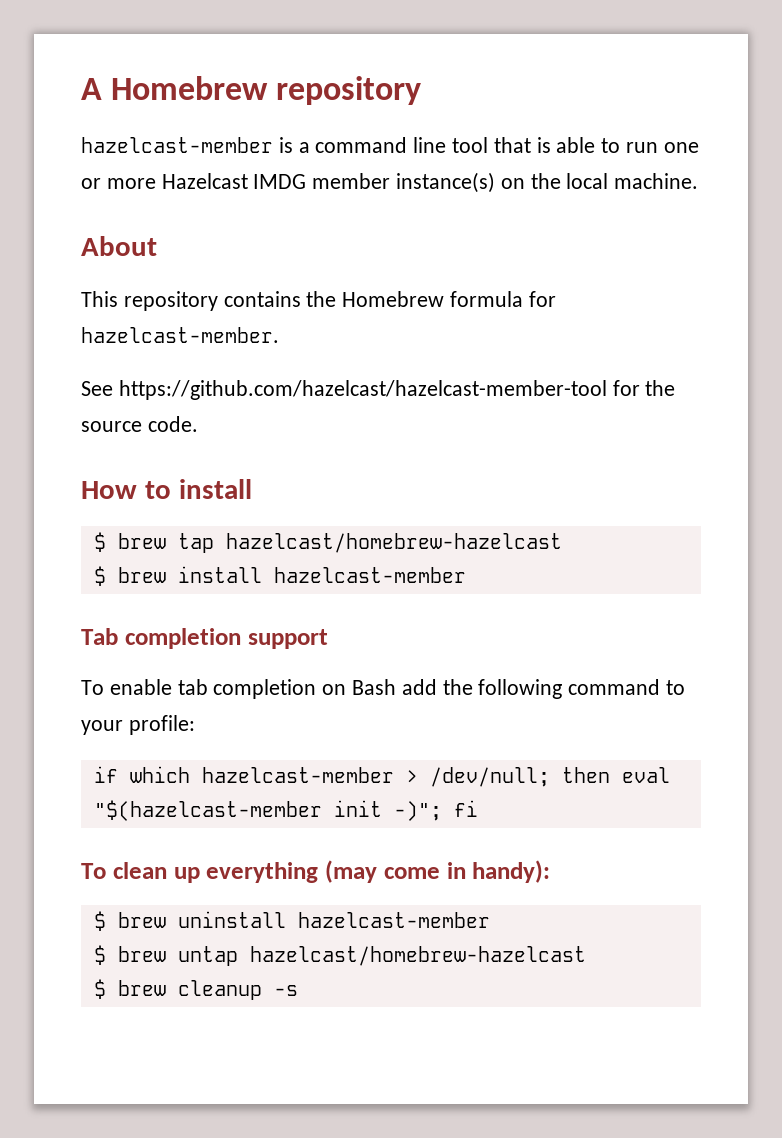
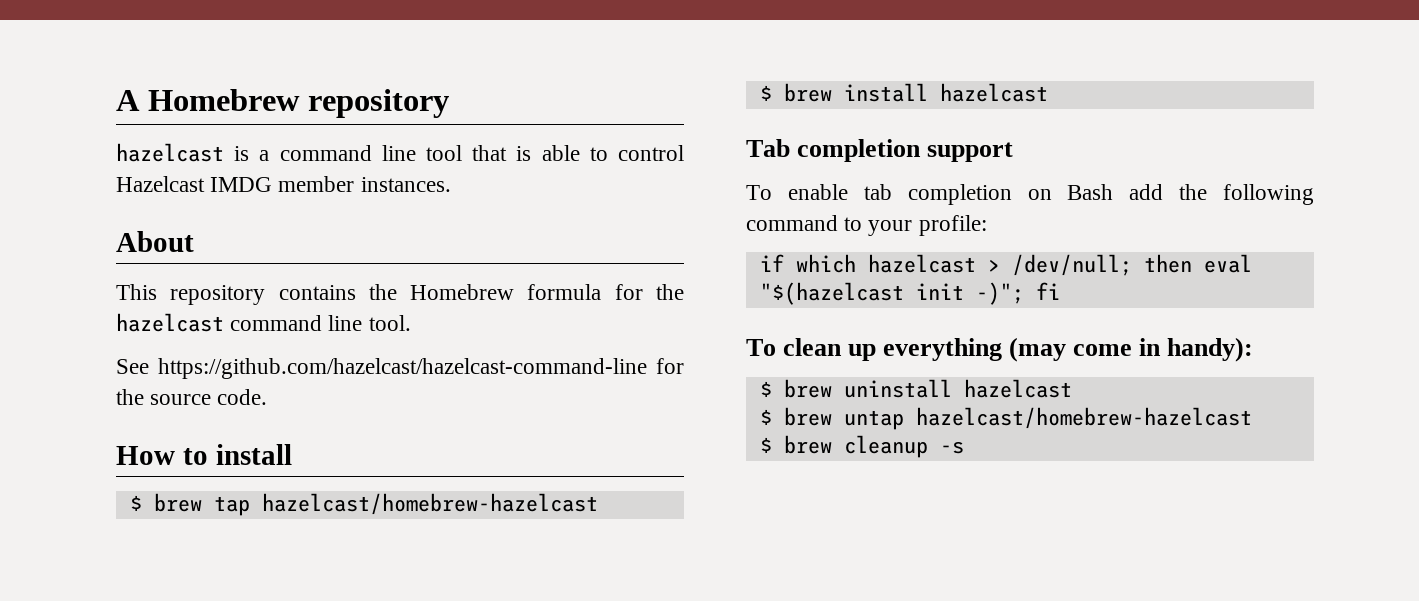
[81,137,273,153] hazelcast-member -> [116,143,224,162] hazelcast
[626,142,699,153] [81,172,699,193] run one or more Hazelcast IMDG member instance(s) on the local machine. -> [617,145,684,161] [116,176,451,192] control Hazelcast IMDG member instances.
[81,327,279,343] hazelcast-member. -> [656,284,684,300] [116,313,411,332] the hazelcast command line tool.
[118,380,607,400] https://github.com/hazelcast/hazelcast-member-tool -> [158,358,647,379] https://github.com/hazelcast/hazelcast-command-line
[273,567,466,583] hazelcast-member -> [939,83,1048,102] hazelcast
[201,767,394,783] hazelcast-member -> [867,254,976,273] hazelcast
[93,800,322,821] "$(hazelcast-member -> [759,282,904,305] "$(hazelcast
[297,912,490,928] hazelcast-member -> [963,379,1072,398] hazelcast

